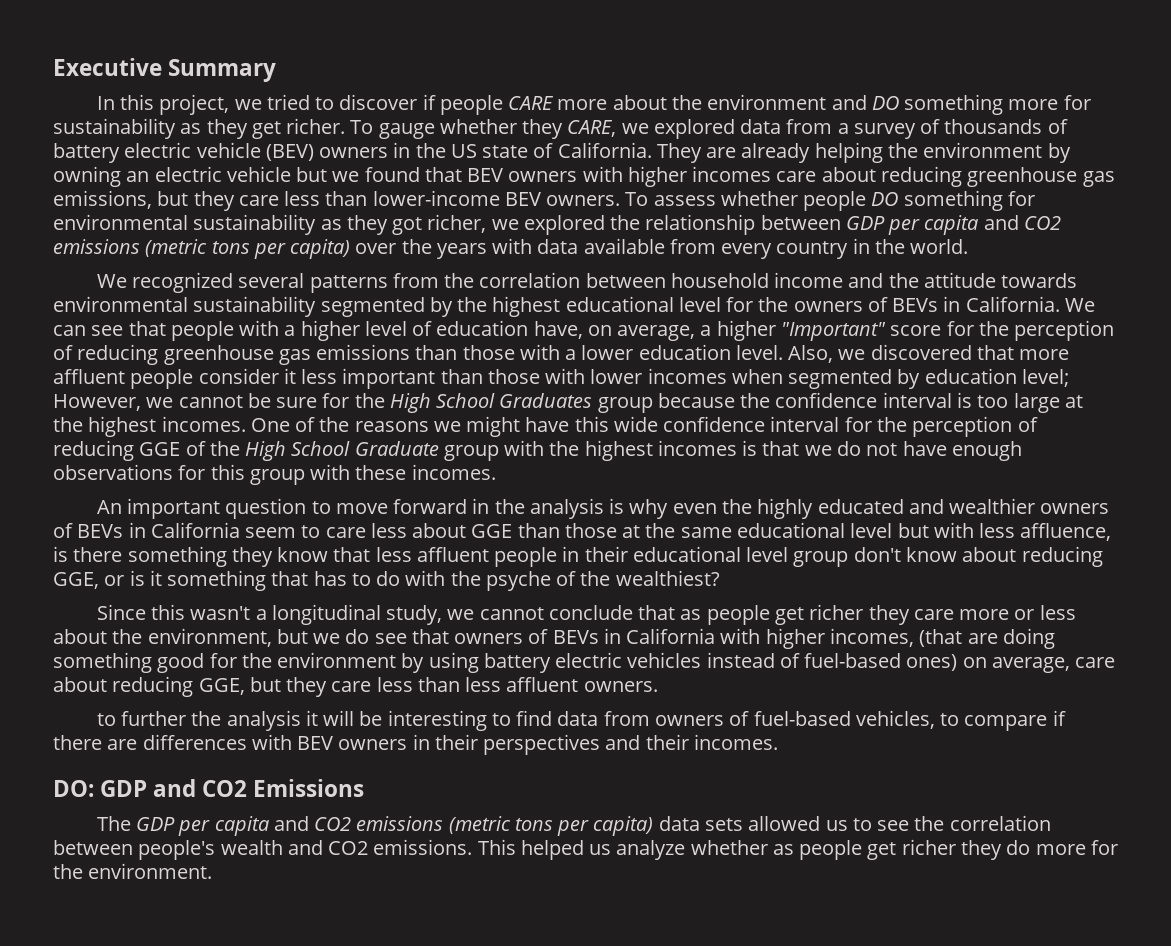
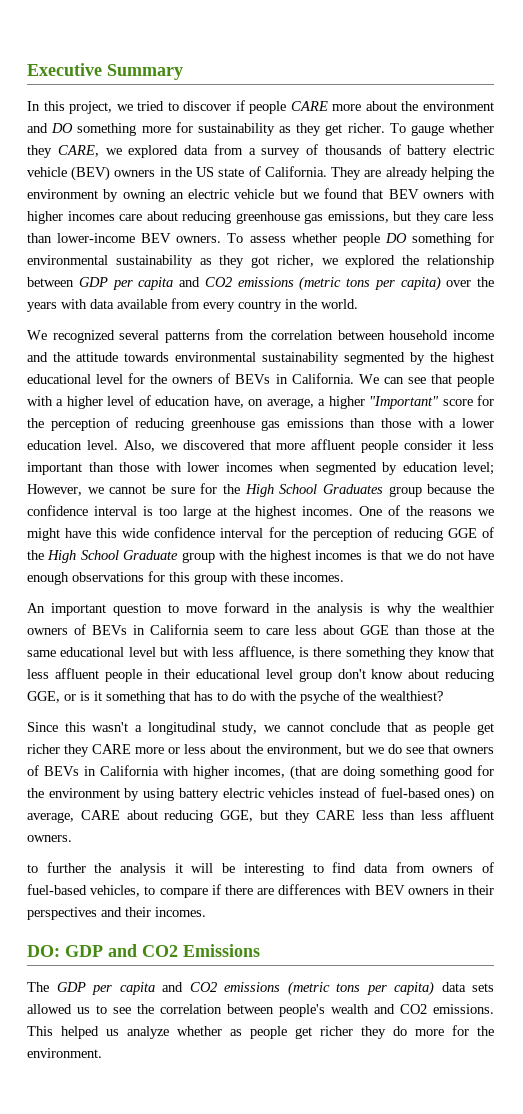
[672,498,944,519] even the highly educated and -> [418,603,436,613] the
[913,609,954,620] care -> [92,744,132,754] CARE
[1075,657,1116,668] care -> [80,810,120,820] CARE
[331,681,372,692] care -> [315,810,355,820] CARE

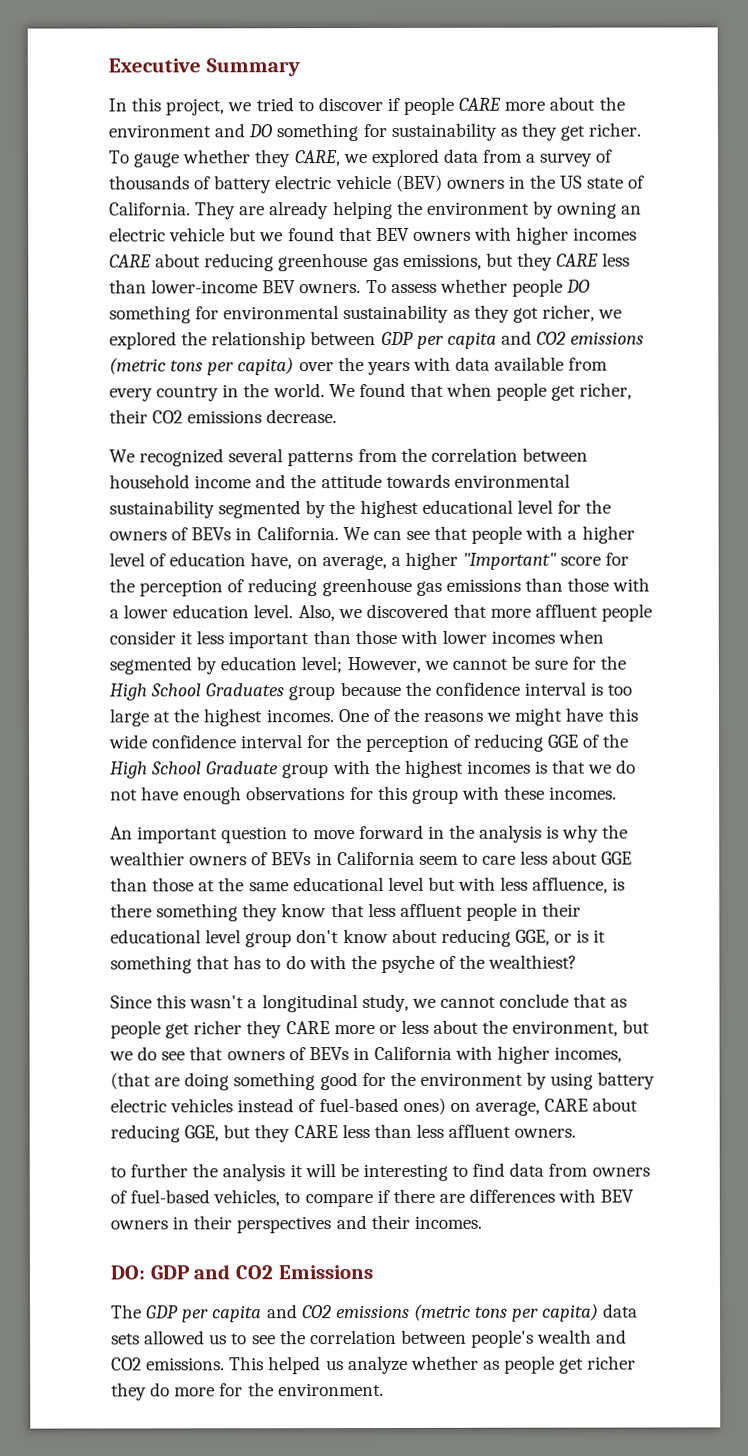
[141,126,171,133] more -> (359, 132) none
[119,214,143,221] care -> [109,254,152,268] CARE
[444,214,468,221] care -> [556,253,600,267] CARE
(358, 304) none -> [328,382,633,401] [109,409,338,424] We found that when people get richer, their CO2 emissions decrease.

